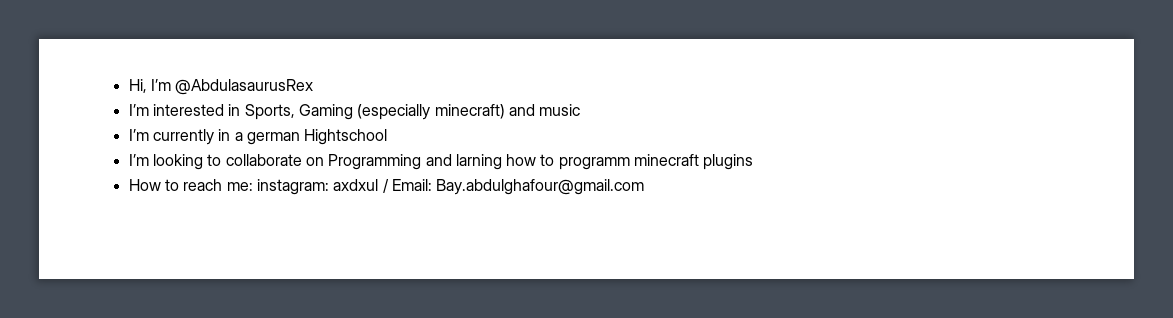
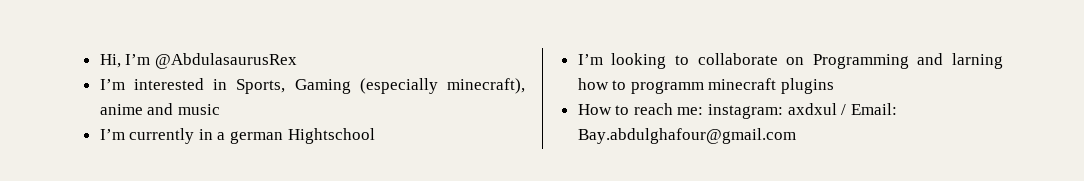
[434,104,505,119] minecraft) -> [446,78,525,94] [99,104,143,115] minecraft), anime

